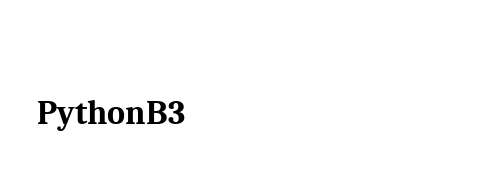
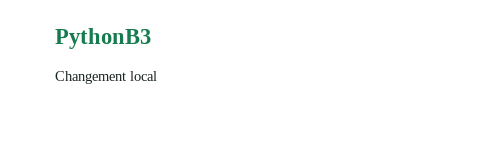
(185, 115) none -> [55,71,157,84] // Changement local

